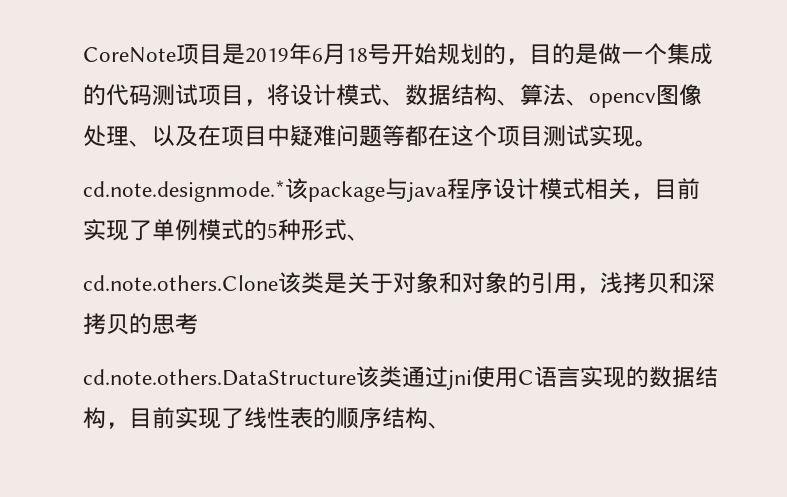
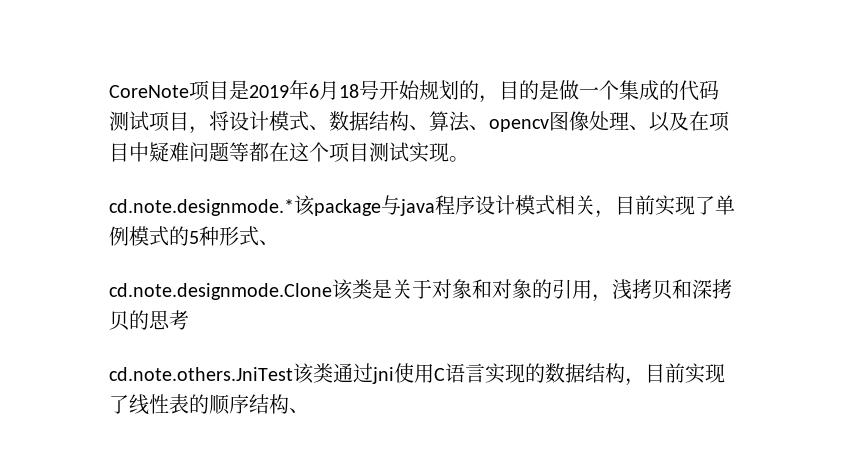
[83,275,278,291] cd.note.others.Clone -> [109,283,332,300] cd.note.designmode.Clone
[83,369,356,386] cd.note.others.DataStructure -> [109,367,293,381] cd.note.others.JniTest

